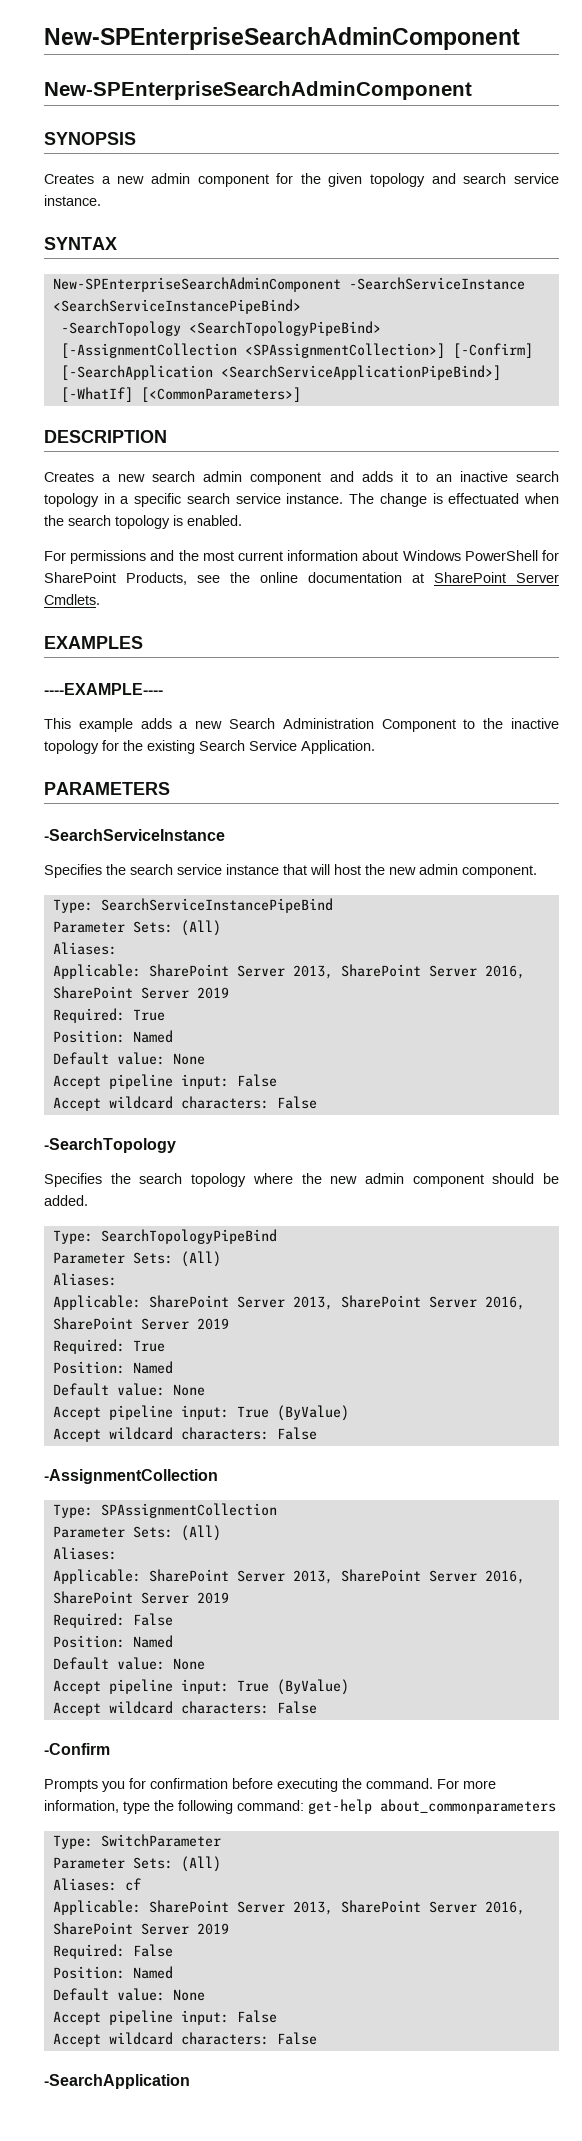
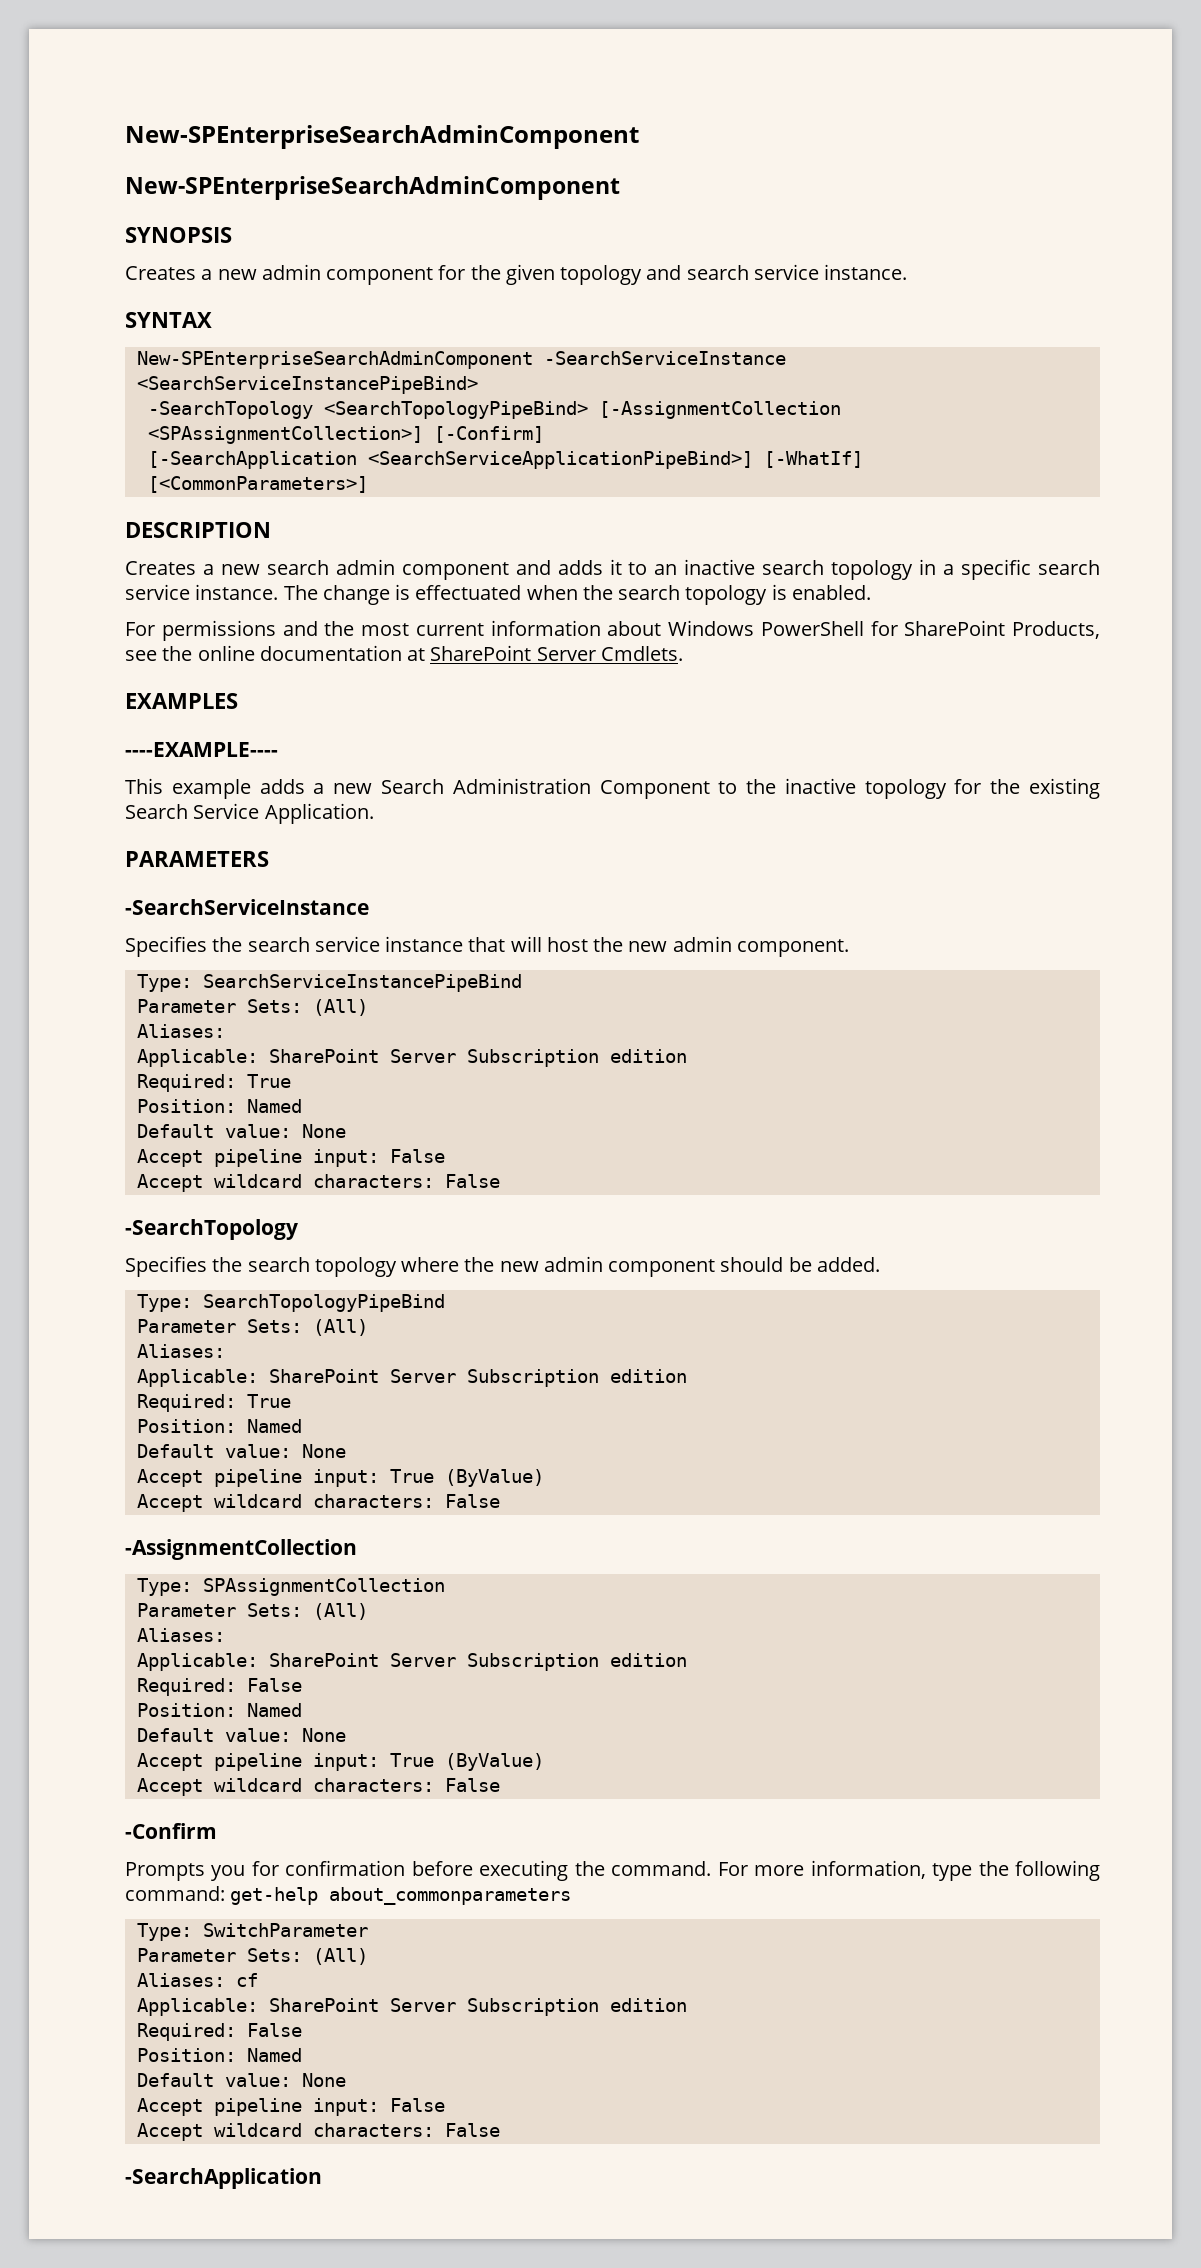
[292,964,525,979] [52,986,229,999] 2013, SharePoint Server 2016, SharePoint Server 2019 -> [466,1049,687,1067] Subscription edition
[292,1295,525,1310] [52,1317,229,1330] 2013, SharePoint Server 2016, SharePoint Server 2019 -> [466,1369,687,1387] Subscription edition
[292,1569,525,1584] [52,1591,229,1604] 2013, SharePoint Server 2016, SharePoint Server 2019 -> [466,1653,687,1671] Subscription edition
[292,1900,525,1915] [52,1922,229,1935] 2013, SharePoint Server 2016, SharePoint Server 2019 -> [466,1998,687,2016] Subscription edition

